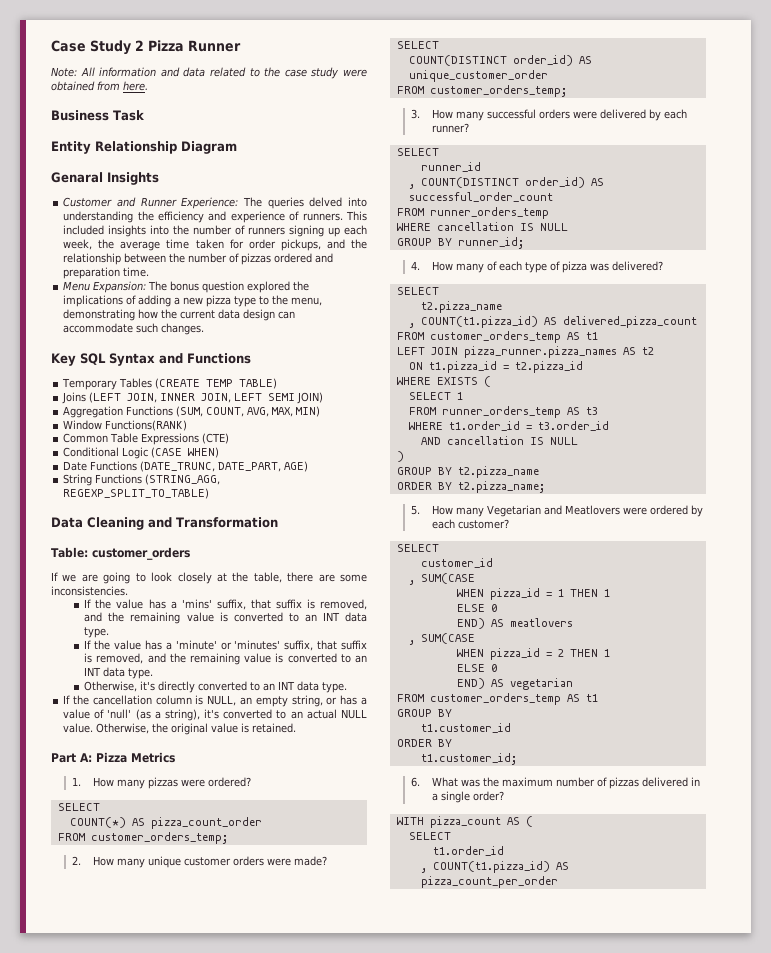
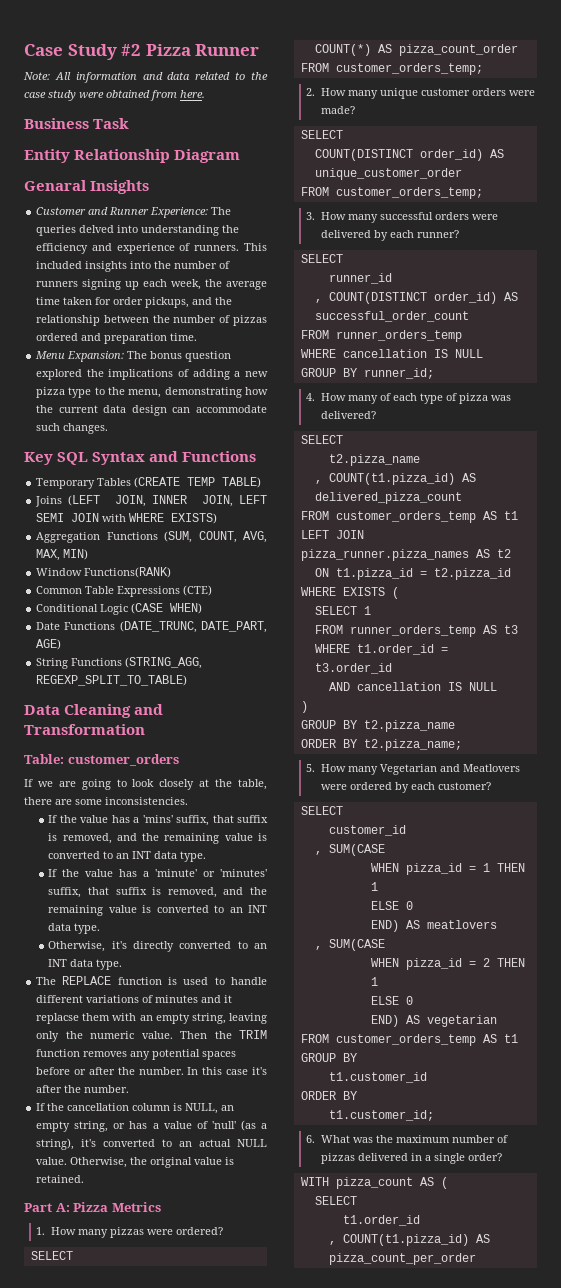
[135,40,144,51] 2 -> [121,44,142,56] #2
[297,392,324,404] JOIN) -> [71,513,218,524] JOIN with WHERE EXISTS)
(348, 687) none -> [36,976,267,985] [36,995,233,1003] [36,1013,267,1024] [36,1030,268,1042] [36,1049,237,1060] [36,1067,268,1075] [36,1085,130,1093] // The REPLACE function is used to handle different variations of minutes and it replacse them with an empty string, leaving only the numeric value. Then the TRIM function removes any potential spaces before or after the number. In this case it's after the number.

